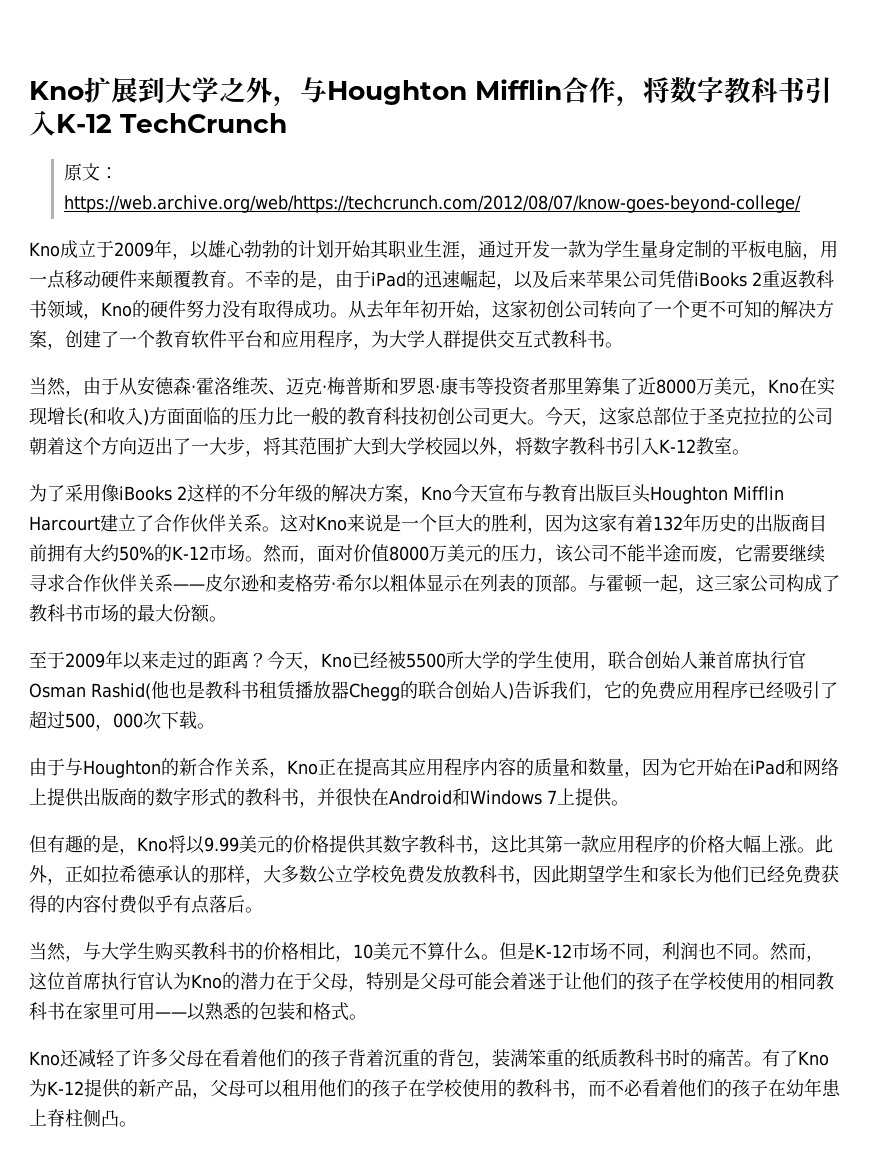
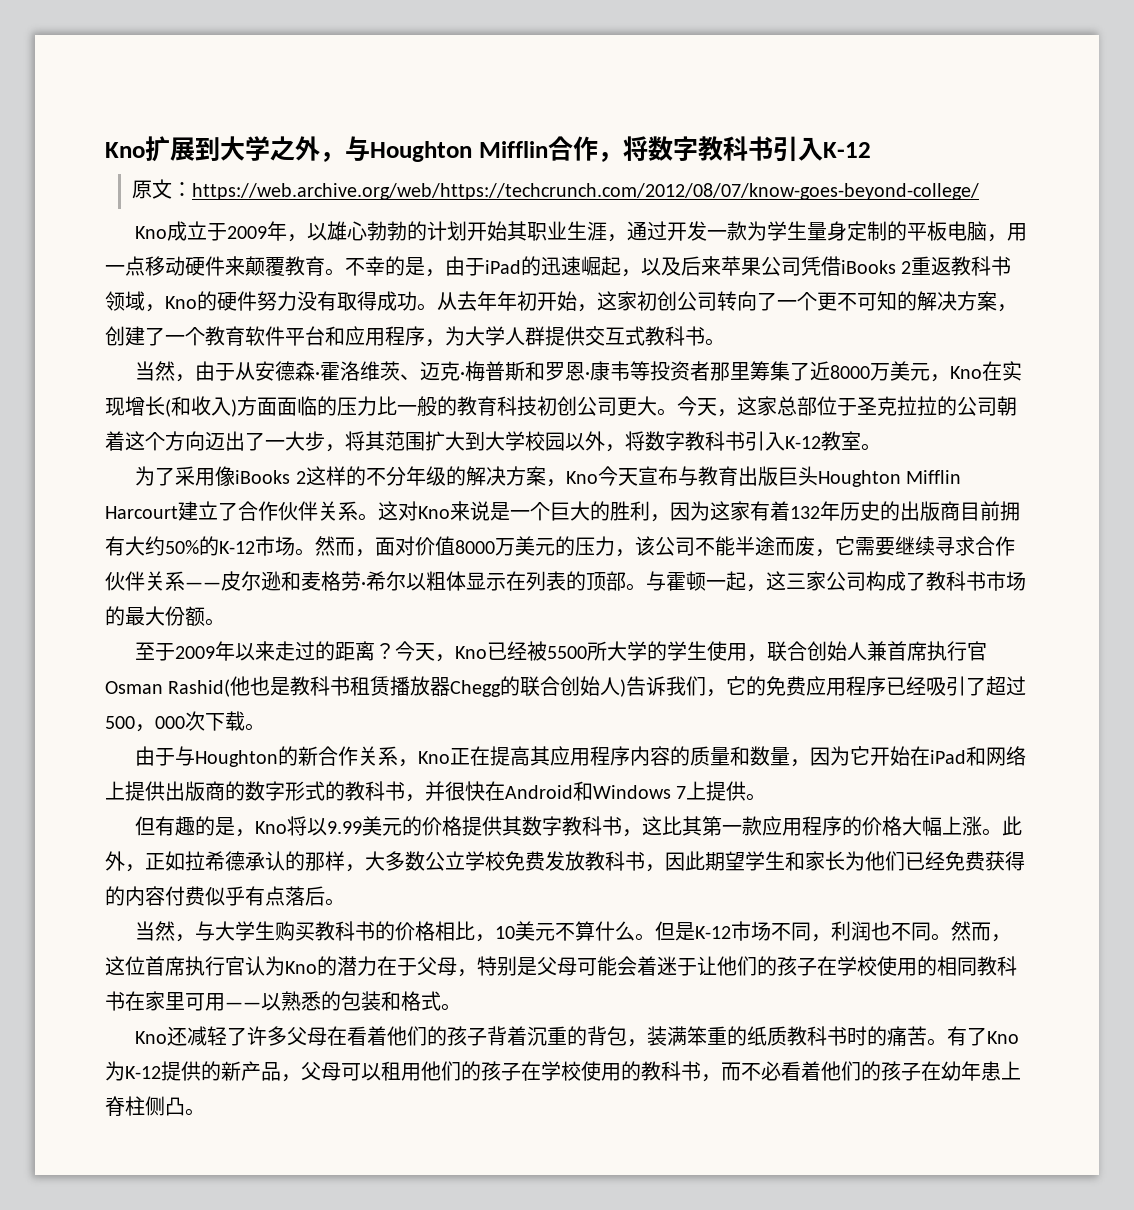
[120,113,287,133] TechCrunch -> (871, 150) none

